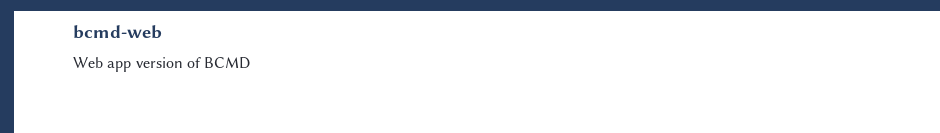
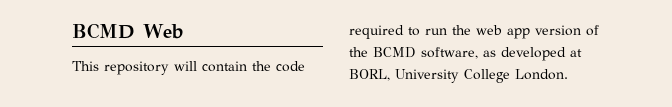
[73,25,162,39] [73,57,251,72] bcmd-web // Web app version of BCMD -> [72,23,183,39] [72,61,305,75] [349,25,599,39] [349,47,582,61] [349,69,568,83] BCMD Web // This repository will contain the code required to run the web app version of the BCMD software, as developed at BORL, University College London.

